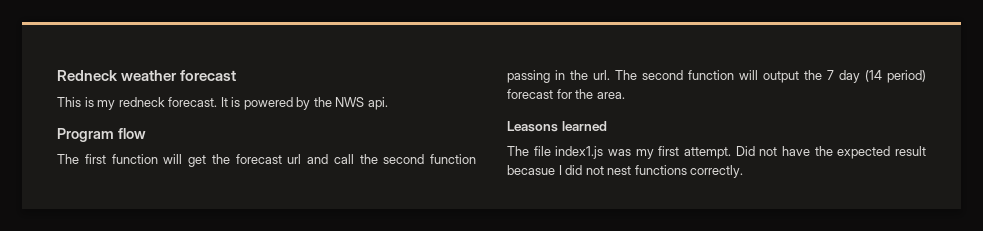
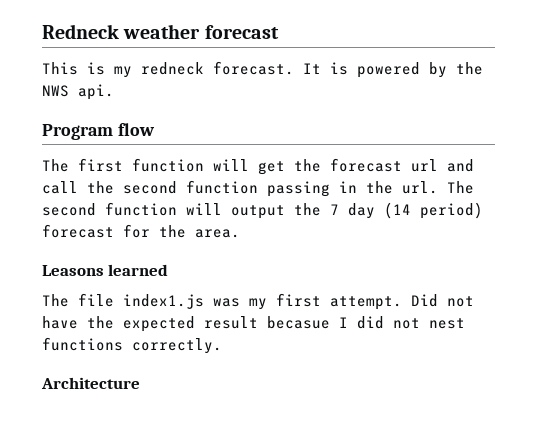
(744, 171) none -> [41,377,140,389] // Architecture

